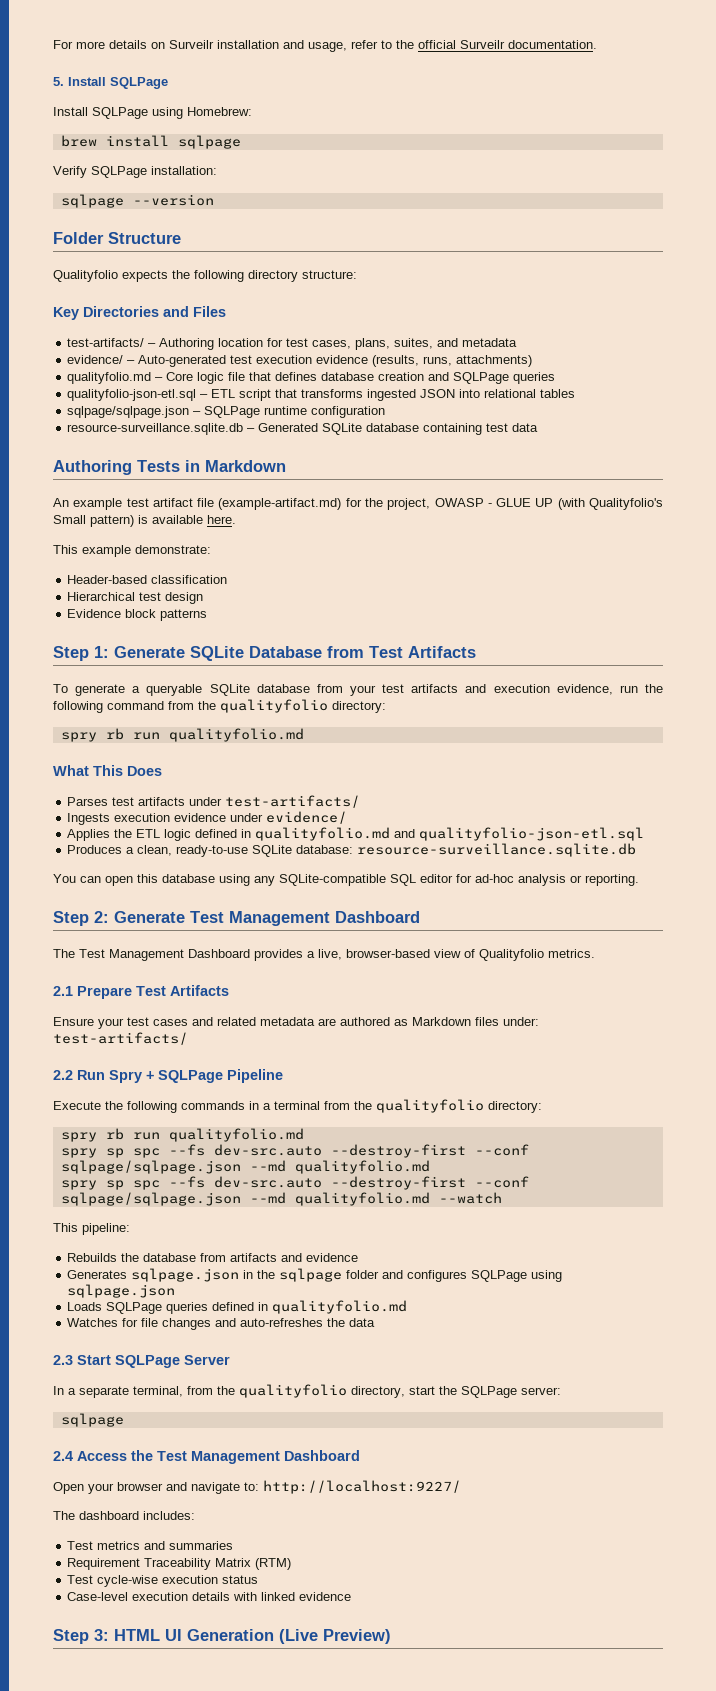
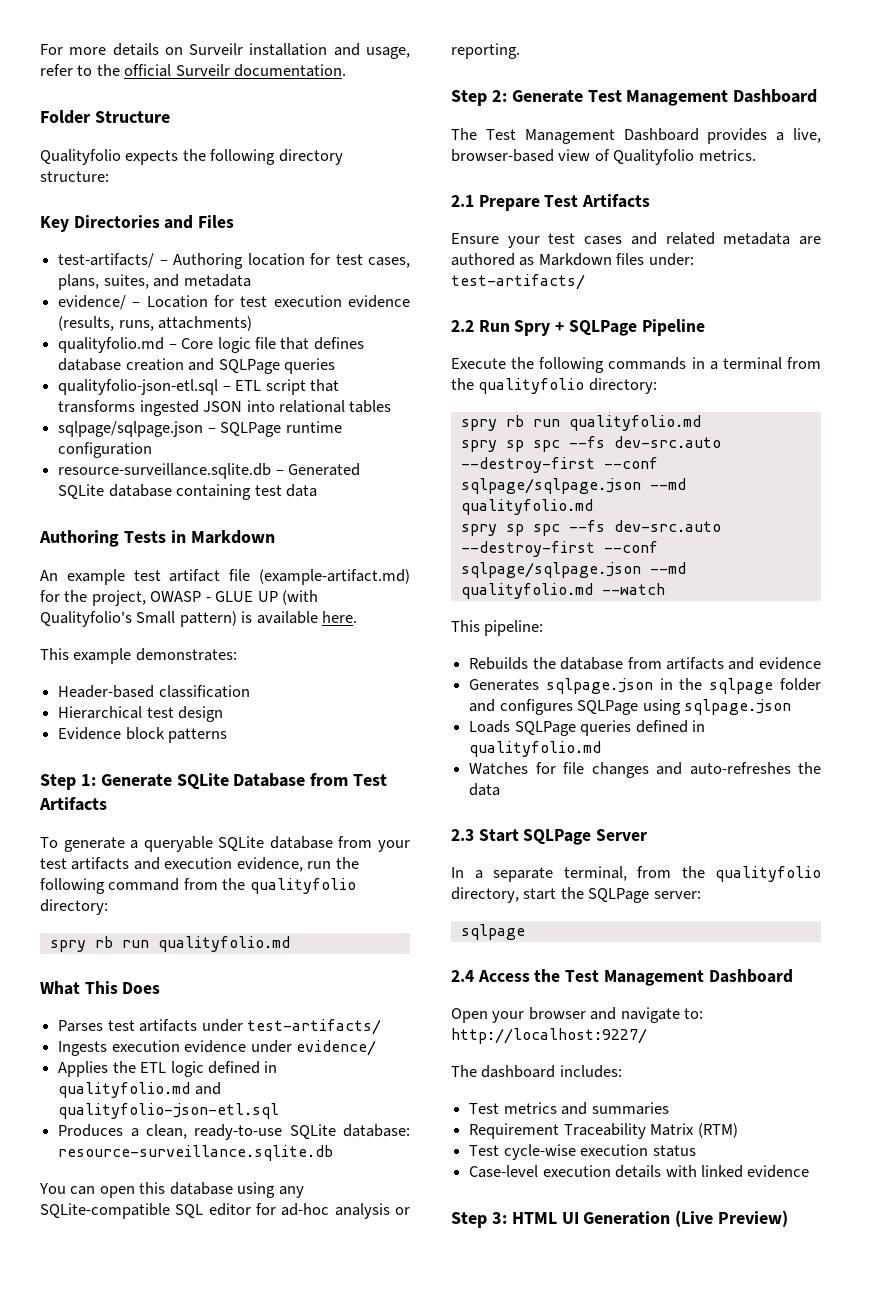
[53,77,168,89] [53,107,252,119] [60,135,241,149] [53,166,217,178] [60,194,214,208] // 5. Install SQLPage // Install SQLPage using Homebrew: // brew install sqlpage // Verify SQLPage installation: // sqlpage --version -> (347, 70) none
[138,355,227,367] Auto-generated -> [146,295,235,308] Location for
[135,545,211,554] demonstrate: -> [135,648,237,661] demonstrates:

